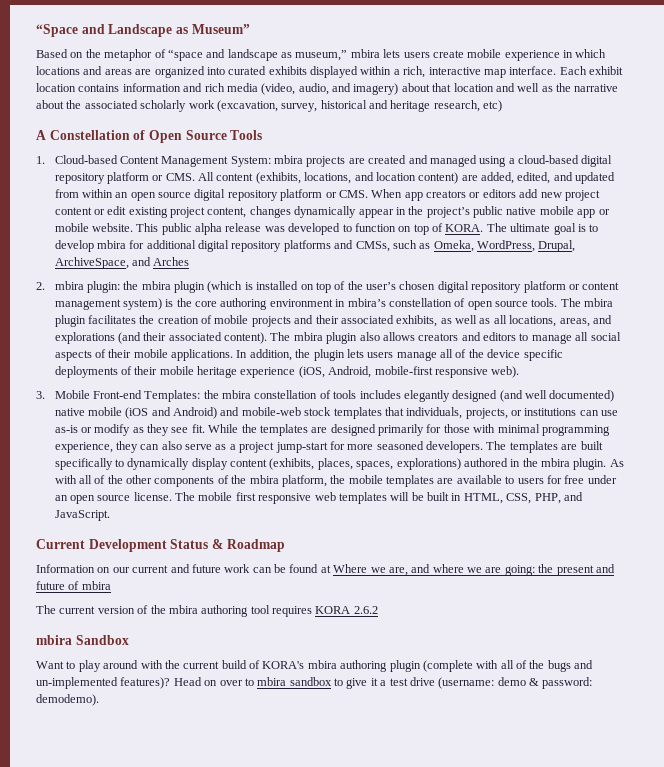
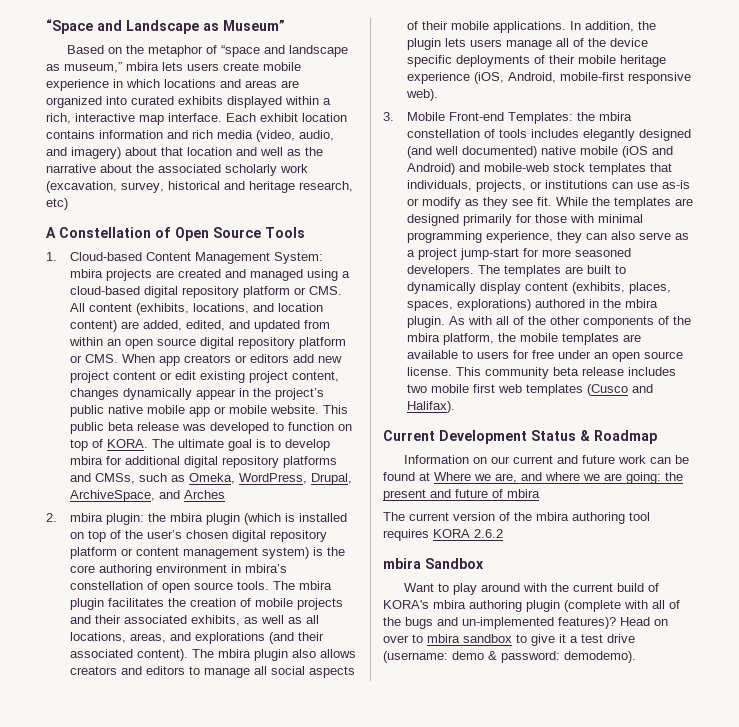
[195,223,223,235] alpha -> [107,422,134,431] beta
[54,458,113,470] specifically -> (611, 269) none
[175,492,196,501] The -> [455,367,676,379] [406,384,427,393] This community beta release includes two
[258,493,312,504] responsive -> (495, 388) none
[390,492,583,504] [54,510,110,521] will be built in HTML, CSS, PHP, and JavaScript. -> [586,384,653,396] [406,401,455,413] (Cusco and Halifax).

